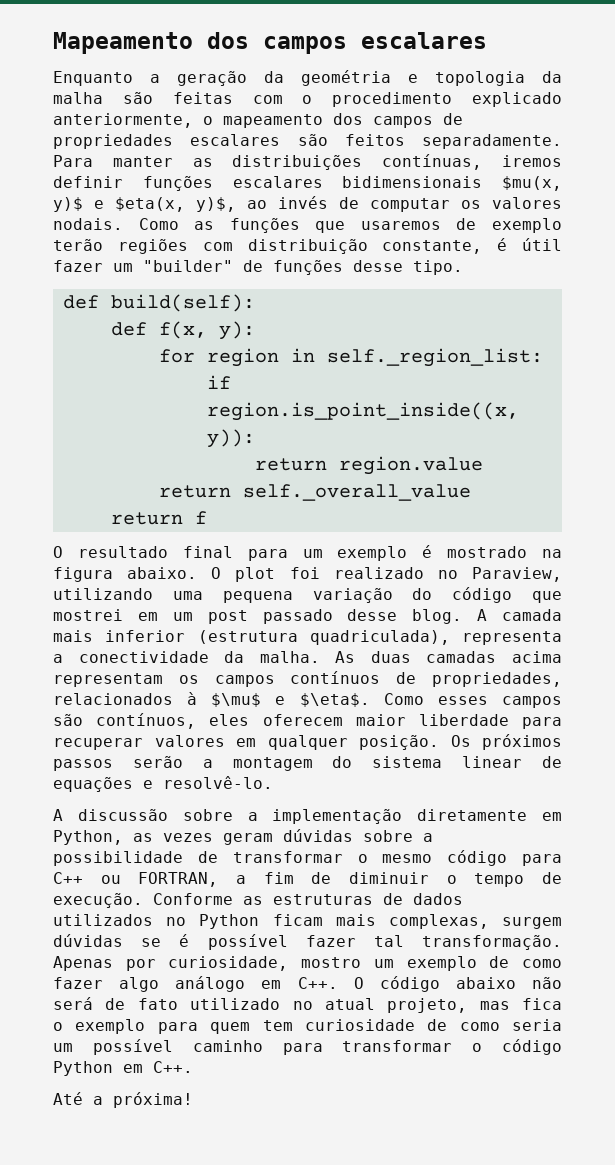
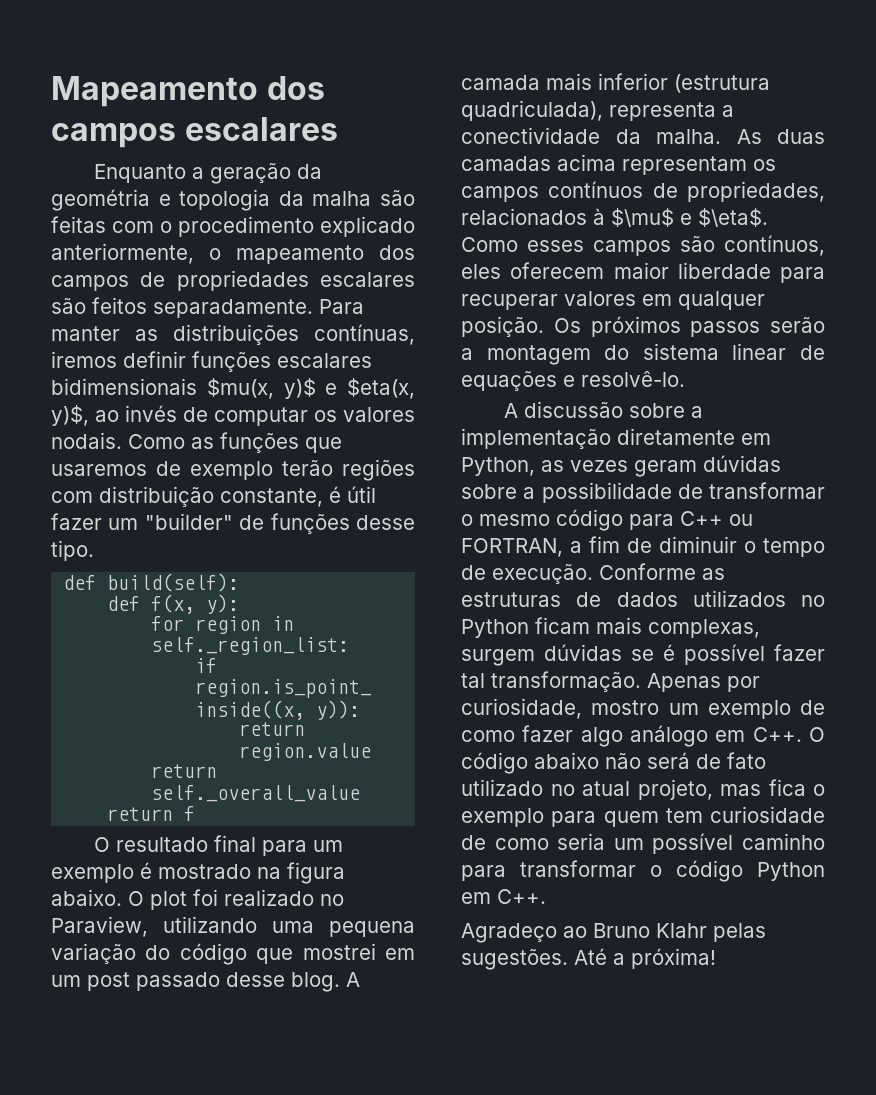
(193, 1067) none -> [461,923,766,943] [461,949,568,970] Agradeço ao Bruno Klahr pelas sugestões.

